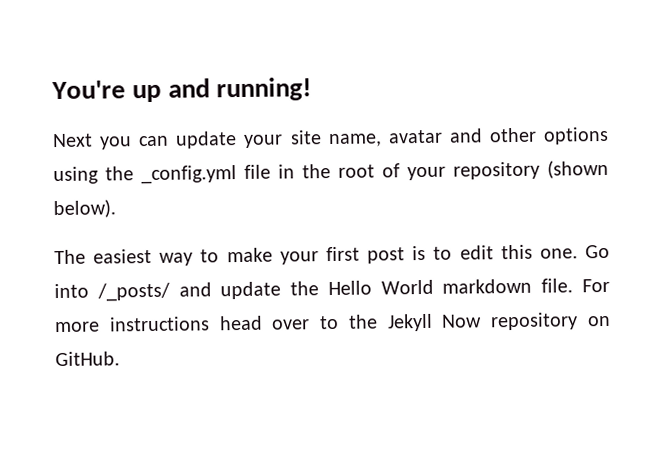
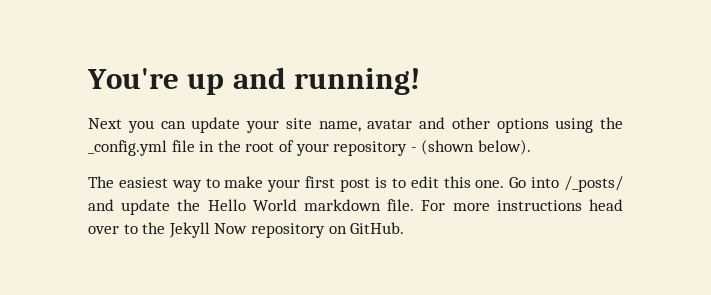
(540, 170) none -> [410,147,417,152] -

